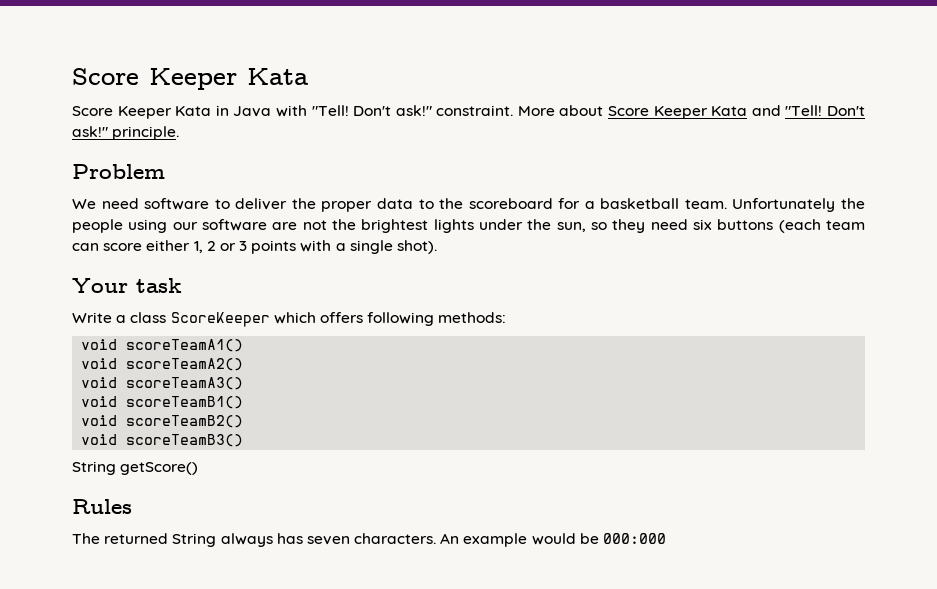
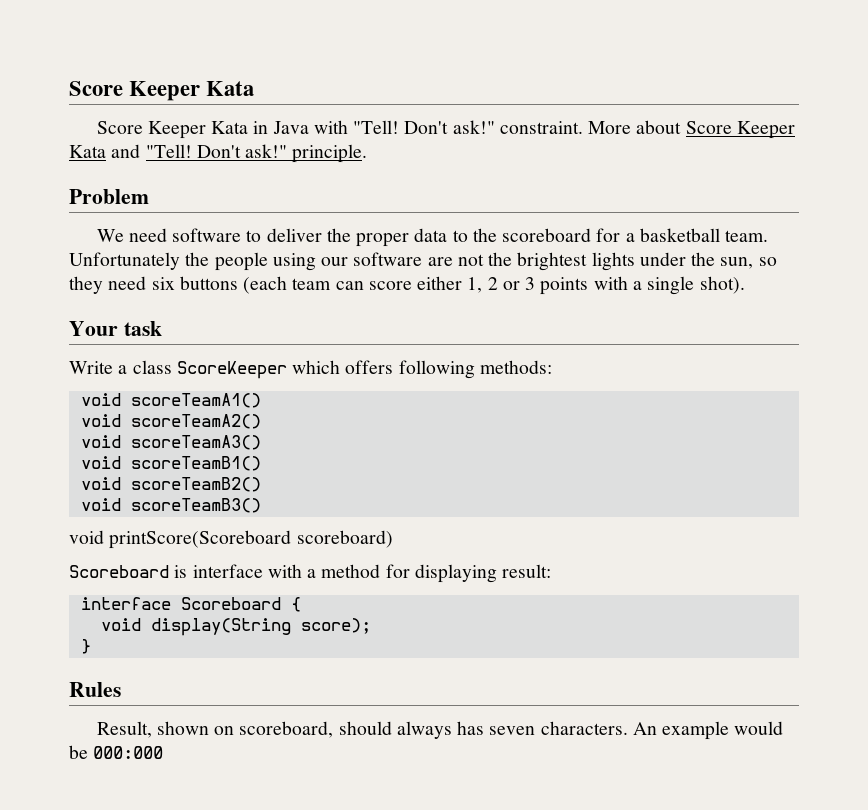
[72,461,199,475] [72,499,132,514] [72,533,217,547] String getScore() // Rules // The returned String -> [69,530,393,549] [69,564,552,583] [80,597,301,612] [100,618,371,636] [80,639,91,654] [69,682,121,697] [96,721,392,738] void printScore(Scoreboard scoreboard) // Scoreboard is interface with a method for displaying result: // interface Scoreboard { // void display(String score); // } // Rules // Result, shown on scoreboard, should

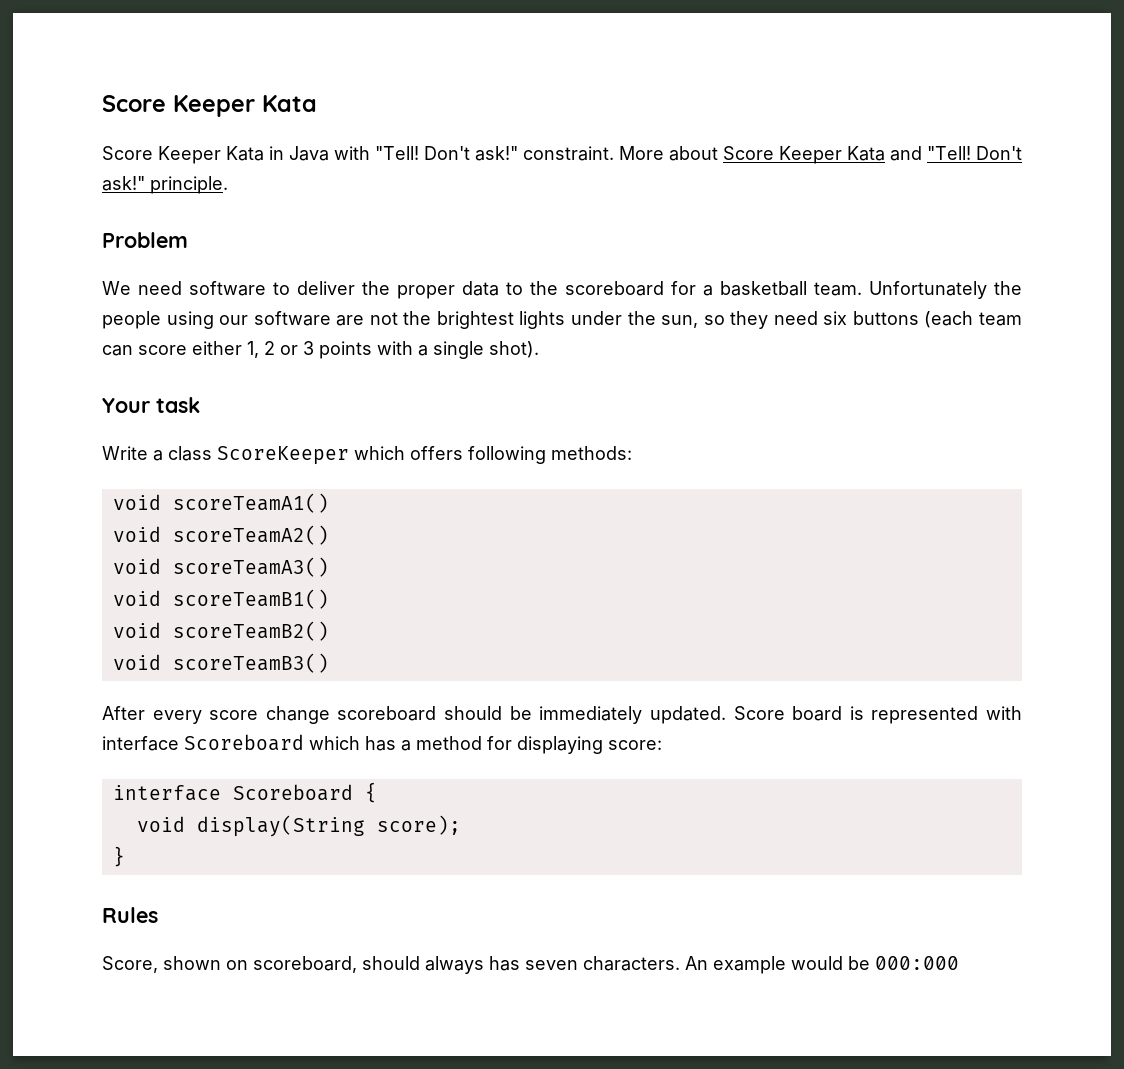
[69,530,393,549] [69,564,302,578] void printScore(Scoreboard scoreboard) // Scoreboard is interface with -> [102,706,1023,724] [102,734,396,751] After every score change scoreboard should be immediately updated. Score board is represented with interface Scoreboard which has
[502,564,552,578] result: -> [608,740,662,750] score:
[96,721,152,738] Result, -> [102,956,158,973] Score,

